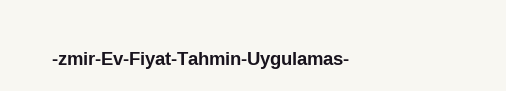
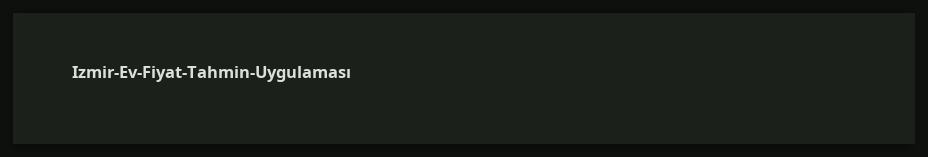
[52,52,349,69] -zmir-Ev-Fiyat-Tahmin-Uygulamas- -> [72,66,351,82] Izmir-Ev-Fiyat-Tahmin-Uygulaması

